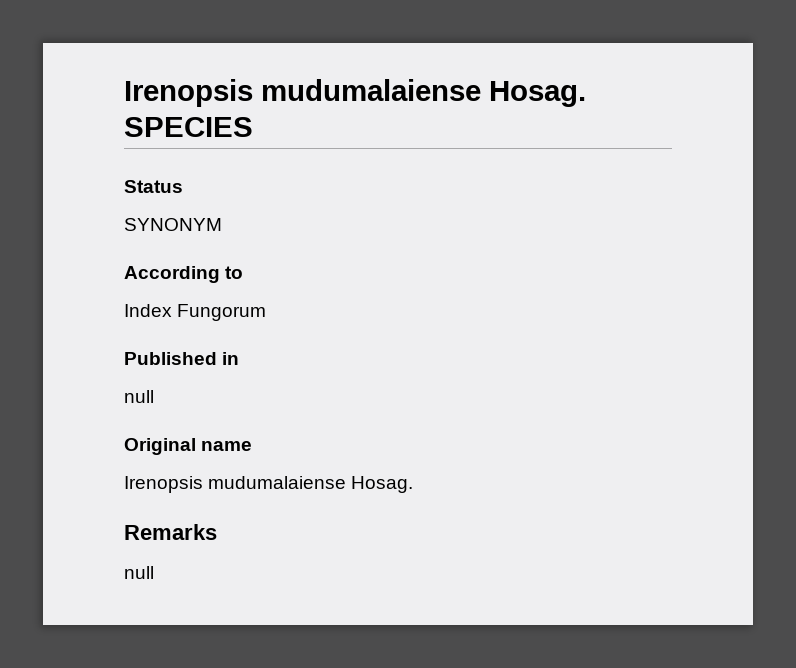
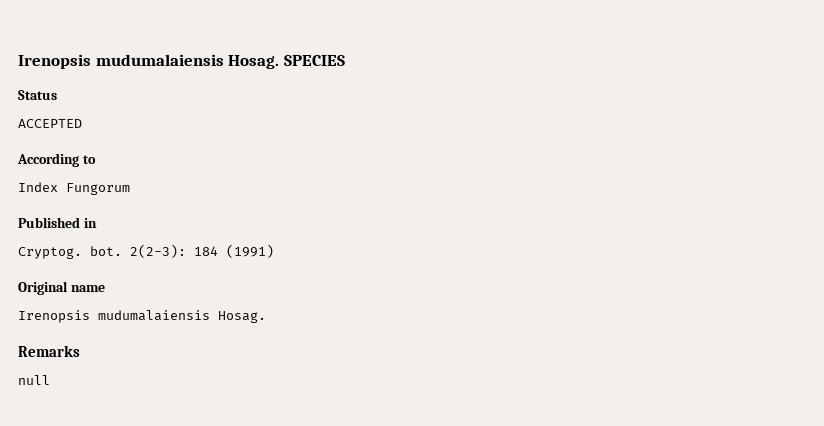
[124,79,481,107] Irenopsis mudumalaiense -> [18,54,224,69] Irenopsis mudumalaiensis
[124,218,222,231] SYNONYM -> [18,119,82,128] ACCEPTED
[124,390,154,403] null -> [18,244,274,259] Cryptog. bot. 2(2-3): 184 (1991)
[208,476,347,489] mudumalaiense -> [98,310,210,321] mudumalaiensis

